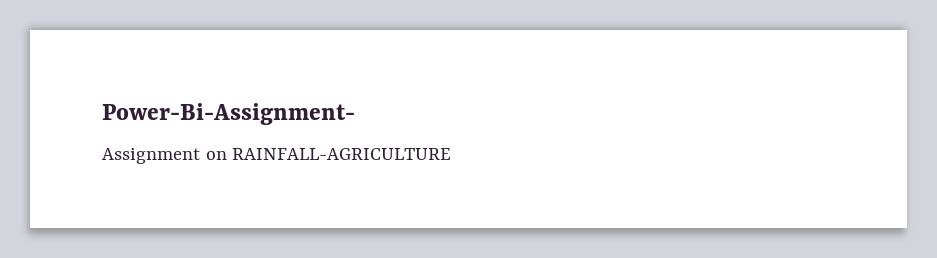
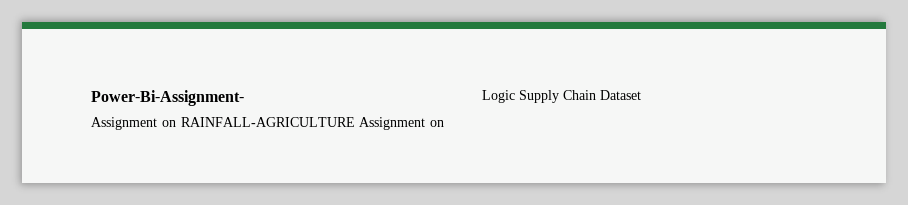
(452, 154) none -> [359,117,444,130] [482,90,641,103] Assignment on Logic Supply Chain Dataset

